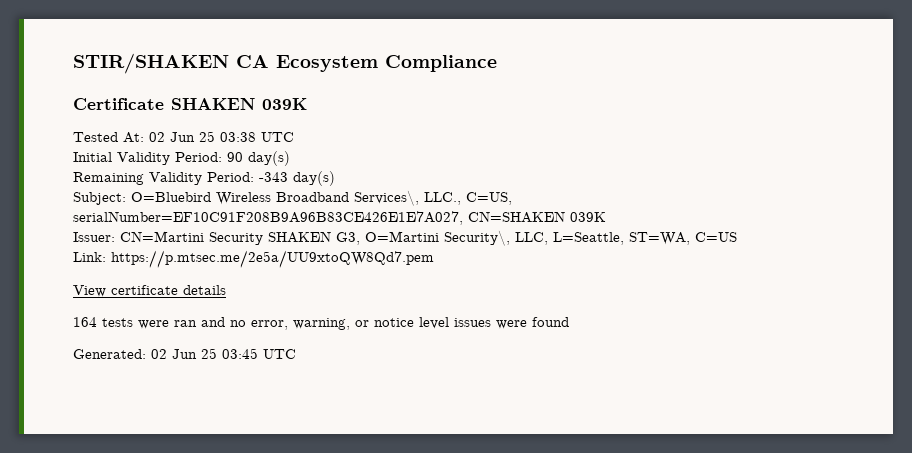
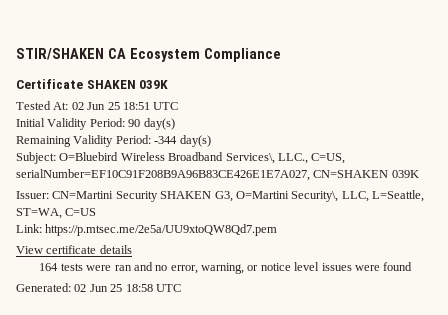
[220,132,256,142] 03:38 -> [122,102,150,110] 18:51
[259,172,288,182] -343 -> [154,136,178,144] -344
[222,348,258,359] 03:45 -> [125,284,153,292] 18:58

